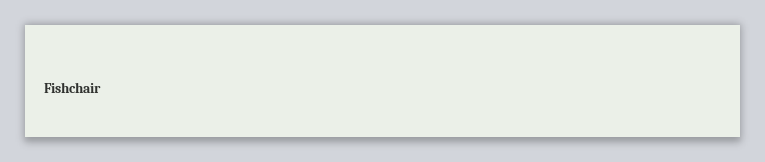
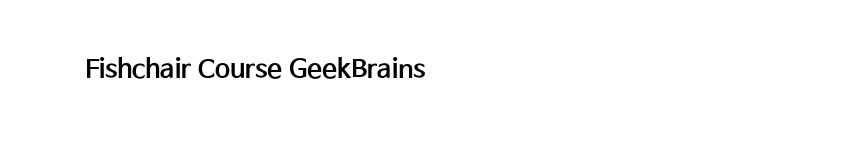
(101, 87) none -> [198,57,426,79] Course GeekBrains

